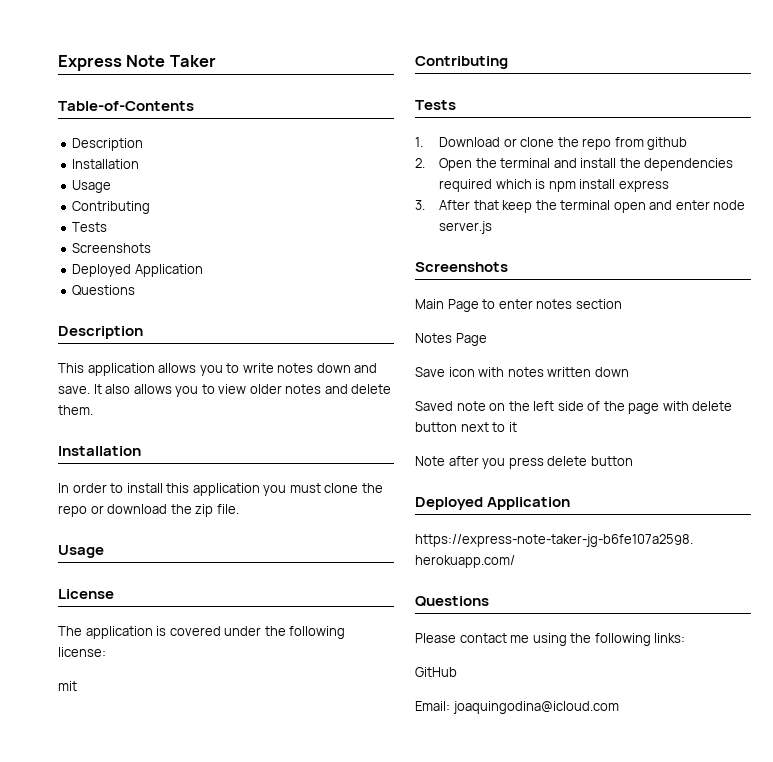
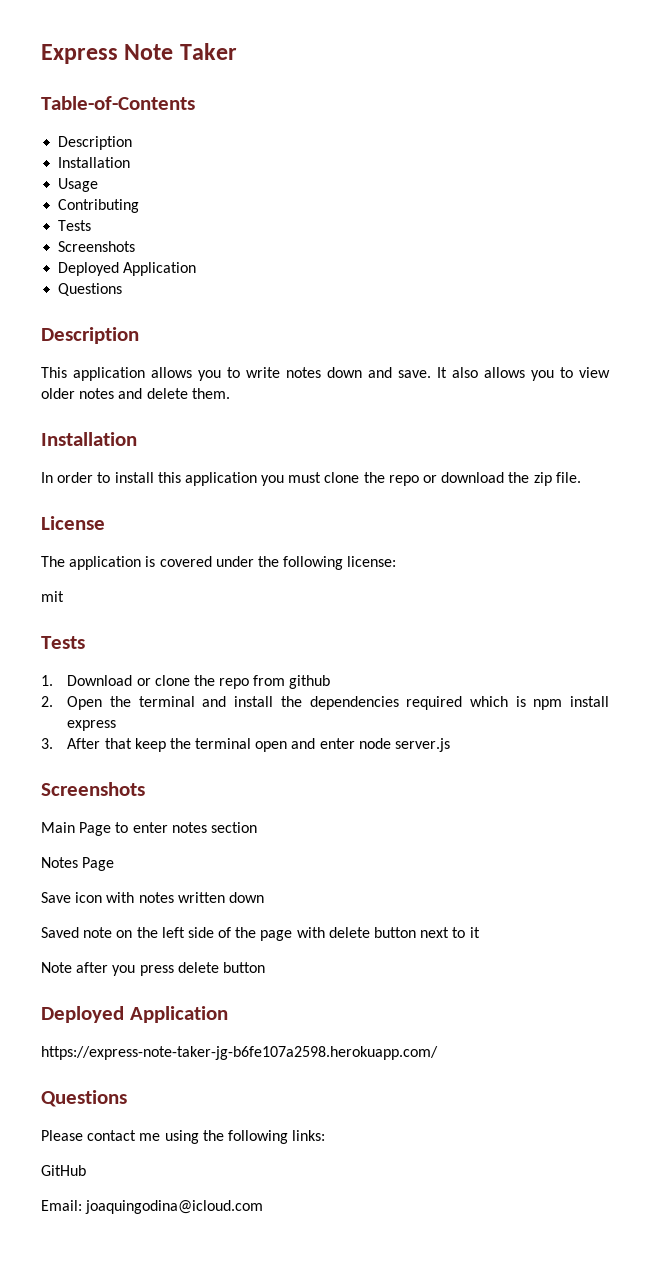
[58,545,104,558] // Usage -> (581, 477) none
[415,56,508,69] // Contributing -> (64, 596) none

